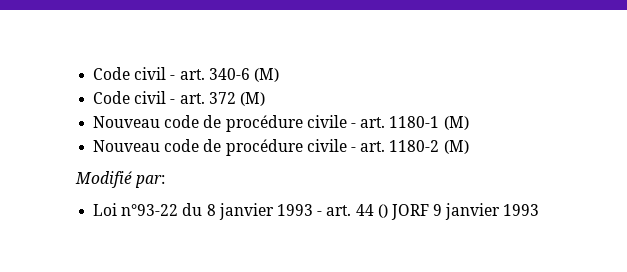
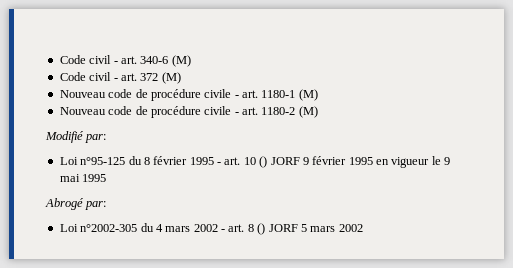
[121,204,179,216] n°93-22 -> [80,157,126,165] n°95-125
[218,203,374,220] janvier 1993 - art. 44 -> [153,156,256,165] février 1995 - art. 10
[445,203,540,220] janvier 1993 -> [312,156,451,168] [59,174,107,182] [45,198,107,210] [59,223,363,235] février 1995 en vigueur le 9 mai 1995 // Abrogé par: // Loi n°2002-305 du 4 mars 2002 - art. 8 () JORF 5 mars 2002

